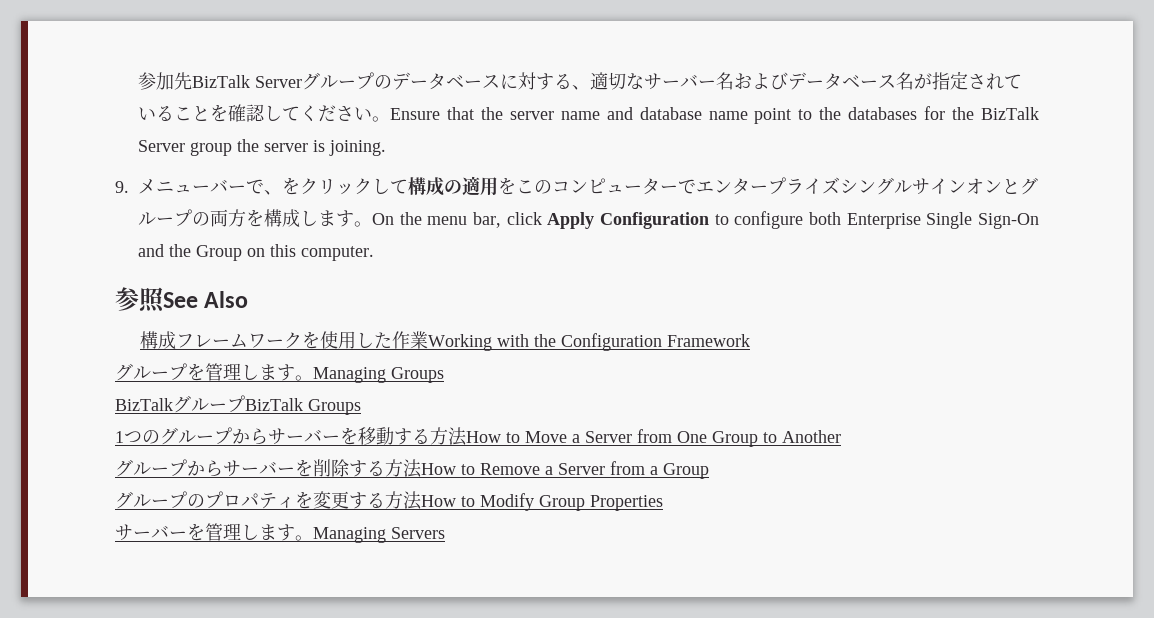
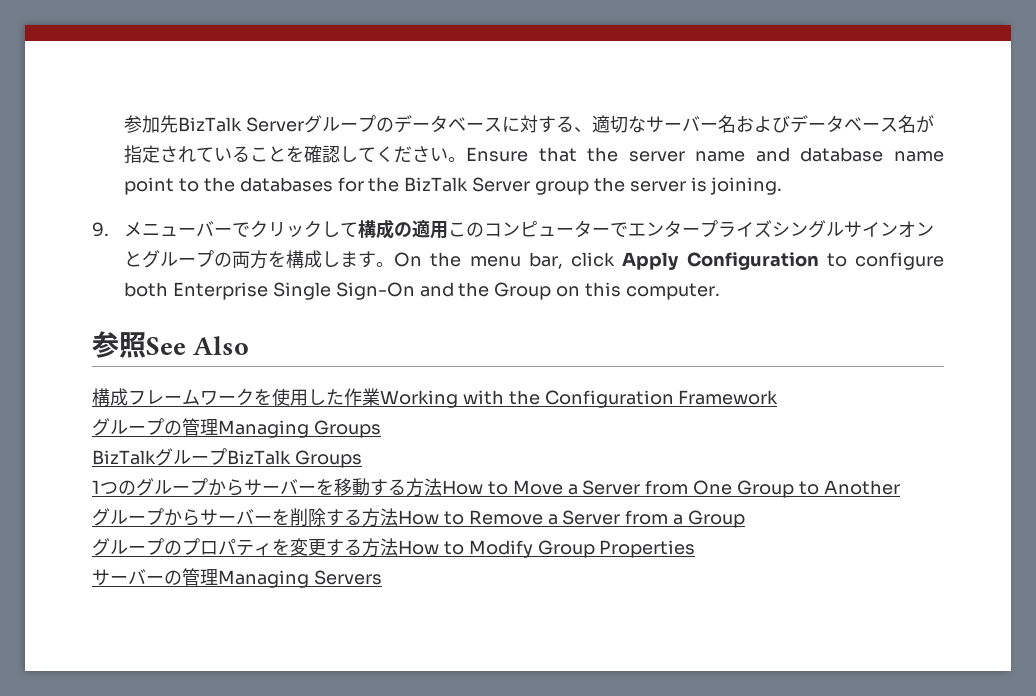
[264,177,301,195] 、を -> (251, 229) none
[498,177,517,195] を -> (449, 230) none
[187,363,313,381] を管理します。 -> [164,418,218,436] の管理
[187,523,313,541] を管理します。 -> [164,568,218,586] の管理

